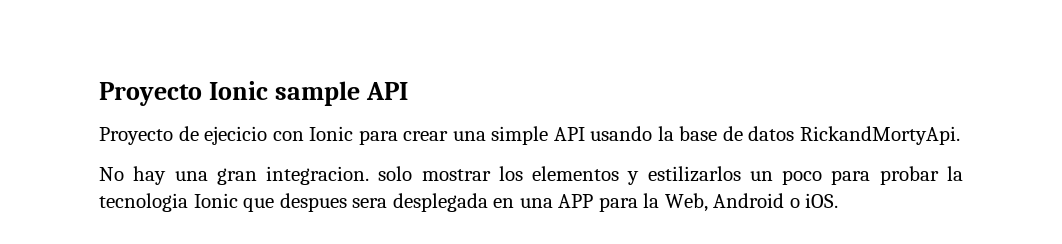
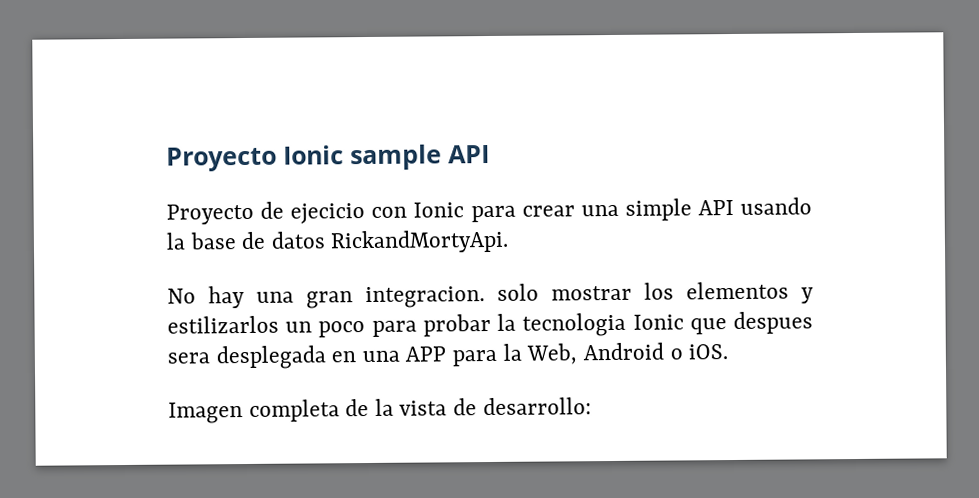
(839, 200) none -> [168,397,592,424] // Imagen completa de la vista de desarrollo:

